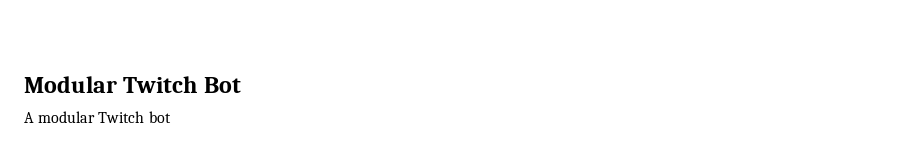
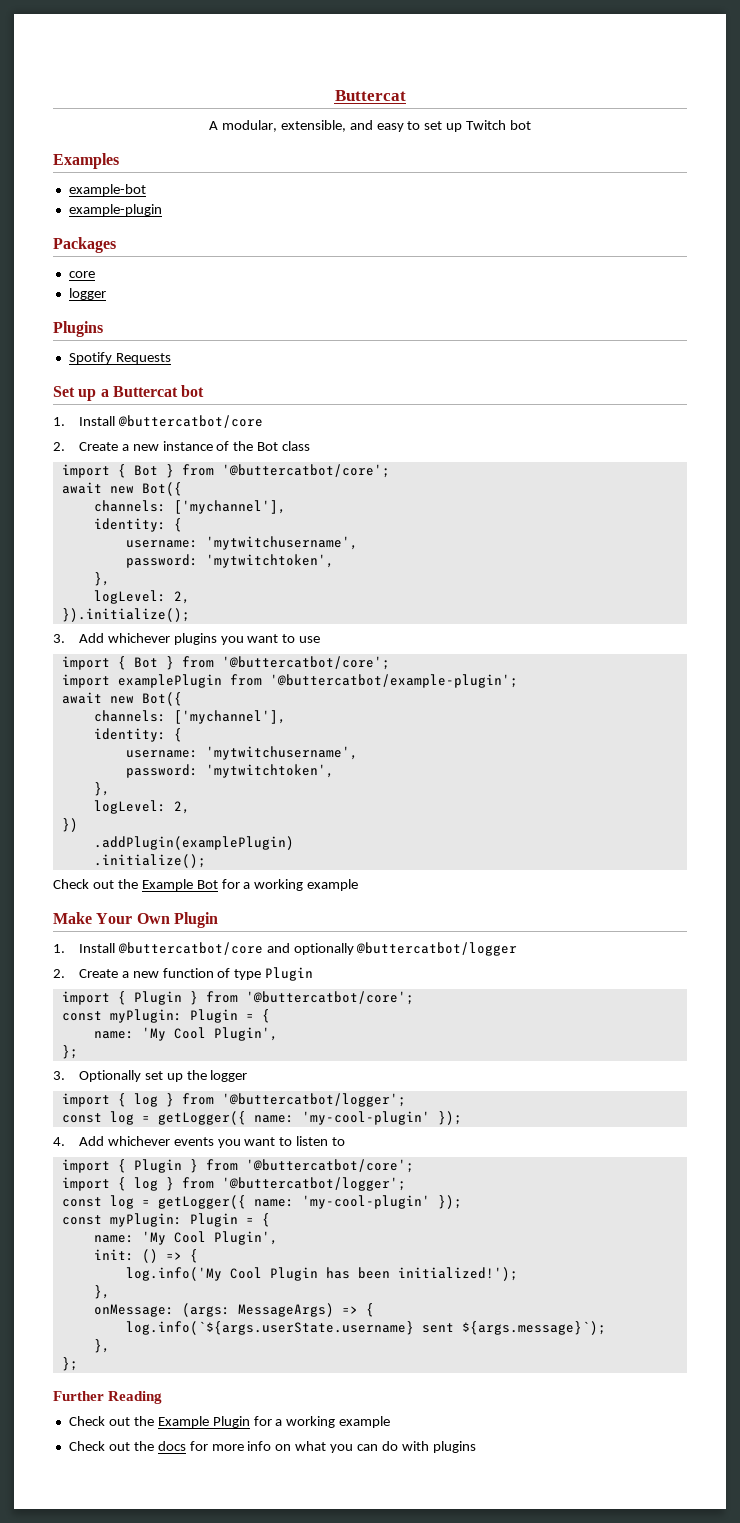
[24,76,241,93] [24,111,171,123] Modular Twitch Bot // A modular Twitch bot -> [334,90,406,101] [208,120,532,132] [53,153,119,169] [68,184,146,196] [68,204,162,216] [53,237,116,253] [68,271,95,278] [68,288,106,300] [53,321,103,337] [68,352,171,364] [53,385,205,401] [53,415,263,428] [53,441,311,451] [61,464,390,478] [61,482,182,496] [93,500,286,514] [93,518,182,532] [125,536,358,550] [125,554,334,568] [93,572,110,586] [93,590,190,604] [61,608,190,622] [53,633,321,645] [61,656,390,670] [61,674,518,688] [61,692,182,706] [93,710,286,724] [93,728,182,742] [125,746,358,760] [125,764,334,778] [93,782,110,796] [93,800,190,814] [61,818,78,832] [93,836,294,850] [93,854,206,868] [53,879,359,891] [53,912,218,928] [53,942,518,956] [53,967,314,981] [61,991,414,1005] [61,1009,270,1023] [93,1027,278,1041] [61,1045,78,1059] [53,1070,248,1082] [61,1093,406,1107] [61,1111,462,1125] [53,1136,346,1148] [61,1159,414,1173] [61,1177,406,1191] [61,1195,462,1209] [61,1213,270,1227] [93,1231,278,1245] [93,1249,198,1263] [125,1267,518,1281] [93,1285,110,1299] [93,1303,374,1317] [125,1321,606,1335] [93,1339,110,1353] [61,1357,78,1371] [53,1391,163,1404] [68,1416,391,1428] [68,1441,476,1453] Buttercat // A modular, extensible, and easy to set up Twitch bot // Examples // example-bot // example-plugin // Packages // core // logger // Plugins // Spotify Requests // Set up a Buttercat bot // 1. Install @buttercatbot/core // 2. Create a new instance of the Bot class // import { Bot } from '@buttercatbot/core'; // await new Bot({ // channels: ['mychannel'], // identity: { // username: 'mytwitchusername', // password: 'mytwitchtoken', // }, // logLevel: 2, // }).initialize(); // 3. Add whichever plugins you want to use // import { Bot } from '@buttercatbot/core'; // import examplePlugin from '@buttercatbot/example-plugin'; // await new Bot({ // channels: ['mychannel'], // identity: { // username: 'mytwitchusername', // password: 'mytwitchtoken', // }, // logLevel: 2, // }) // .addPlugin(examplePlugin) // .initialize(); // Check out the Example Bot for a working example // Make Your Own Plugin // 1. Install @buttercatbot/core and optionally @buttercatbot/logger // 2. Create a new function of type Plugin // import { Plugin } from '@buttercatbot/core'; // const myPlugin: Plugin = { // name: 'My Cool Plugin', // }; // 3. Optionally set up the logger // import { log } from '@buttercatbot/logger'; // const log = getLogger({ name: 'my-cool-plugin' }); // 4. Add whichever events you want to listen to // import { Plugin } from '@buttercatbot/core'; // import { log } from '@buttercatbot/logger'; // const log = getLogger({ name: 'my-cool-plugin' }); // const myPlugin: Plugin = { // name: 'My Cool Plugin', // init: () => { // log.info('My Cool Plugin has been initialized!'); // }, // onMessage: (args: MessageArgs) => { // log.info(`${args.userState.username} sent ${args.message}`); // }, // }; // Further Reading // Check out the Example Plugin for a working example // Check out the docs for more info on what you can do with plugins

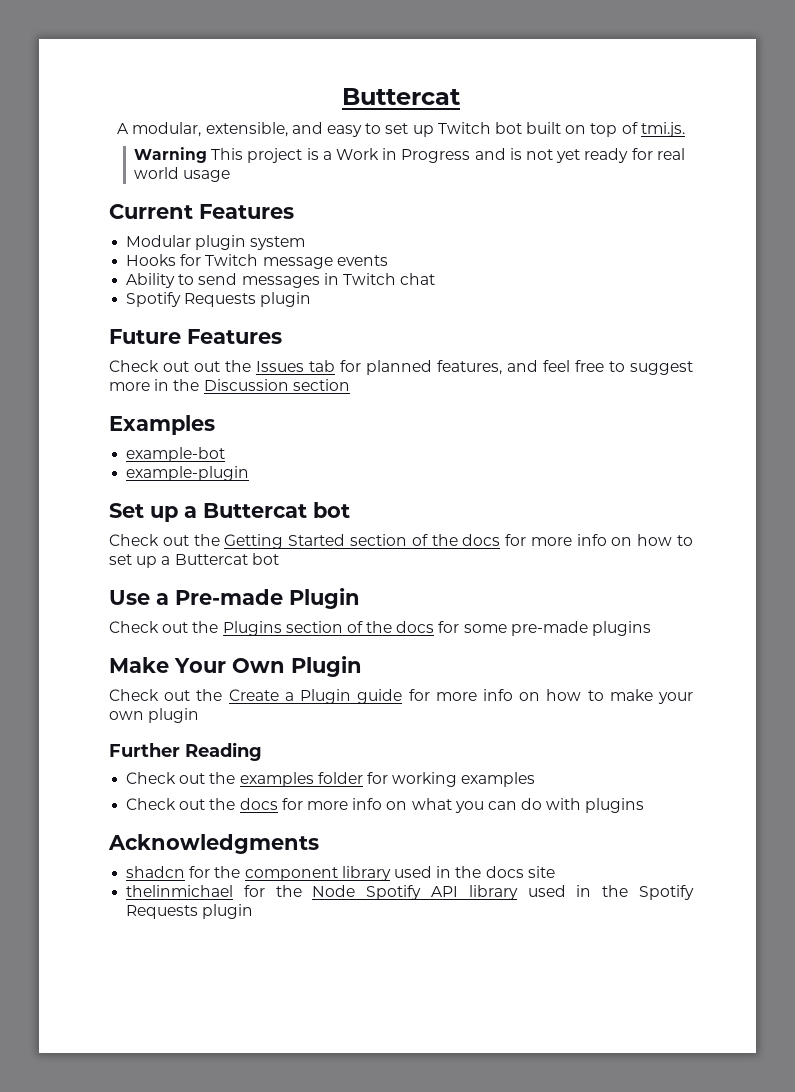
[53,153,119,169] [68,184,146,196] [68,204,162,216] [53,237,116,253] [68,271,95,278] [68,288,106,300] [53,321,103,337] [68,352,171,364] // Examples // example-bot // example-plugin // Packages // core // logger // Plugins // Spotify Requests -> [526,122,685,137] [134,147,685,163] [134,167,231,182] [109,204,294,219] [126,235,306,250] [126,254,388,269] [126,273,436,288] [126,292,312,307] [109,329,282,344] [109,360,693,375] [109,379,350,391] [109,415,215,435] [126,447,226,462] [126,466,250,481] built on top of tmi.js. // Warning This project is a Work in Progress and is not yet ready for real world usage // Current Features // Modular plugin system // Hooks for Twitch message events // Ability to send messages in Twitch chat // Spotify Requests plugin // Future Features // Check out out the Issues tab for planned features, and feel free to suggest more in the Discussion section // Examples // example-bot // example-plugin
[53,415,263,428] [53,441,311,451] [61,464,390,478] [61,482,182,496] [93,500,286,514] [93,518,182,532] [125,536,358,550] [125,554,334,568] [93,572,110,586] [93,590,190,604] [61,608,190,622] [53,633,321,645] [61,656,390,670] [61,674,518,688] [61,692,182,706] [93,710,286,724] [93,728,182,742] [125,746,358,760] [125,764,334,778] [93,782,110,796] [93,800,190,814] [61,818,78,832] [93,836,294,850] [93,854,206,868] [53,879,359,891] [53,912,218,928] [53,942,518,956] [53,967,314,981] [61,991,414,1005] [61,1009,270,1023] [93,1027,278,1041] [61,1045,78,1059] [53,1070,248,1082] [61,1093,406,1107] [61,1111,462,1125] [53,1136,346,1148] [61,1159,414,1173] [61,1177,406,1191] [61,1195,462,1209] [61,1213,270,1227] [93,1231,278,1245] [93,1249,198,1263] [125,1267,518,1281] [93,1285,110,1299] [93,1303,374,1317] [125,1321,606,1335] [93,1339,110,1353] [61,1357,78,1371] 1. Install @buttercatbot/core // 2. Create a new instance of the Bot class // import { Bot } from '@buttercatbot/core'; // await new Bot({ // channels: ['mychannel'], // identity: { // username: 'mytwitchusername', // password: 'mytwitchtoken', // }, // logLevel: 2, // }).initialize(); // 3. Add whichever plugins you want to use // import { Bot } from '@buttercatbot/core'; // import examplePlugin from '@buttercatbot/example-plugin'; // await new Bot({ // channels: ['mychannel'], // identity: { // username: 'mytwitchusername', // password: 'mytwitchtoken', // }, // logLevel: 2, // }) // .addPlugin(examplePlugin) // .initialize(); // Check out the Example Bot for a working example // Make Your Own Plugin // 1. Install @buttercatbot/core and optionally @buttercatbot/logger // 2. Create a new function of type Plugin // import { Plugin } from '@buttercatbot/core'; // const myPlugin: Plugin = { // name: 'My Cool Plugin', // }; // 3. Optionally set up the logger // import { log } from '@buttercatbot/logger'; // const log = getLogger({ name: 'my-cool-plugin' }); // 4. Add whichever events you want to listen to // import { Plugin } from '@buttercatbot/core'; // import { log } from '@buttercatbot/logger'; // const log = getLogger({ name: 'my-cool-plugin' }); // const myPlugin: Plugin = { // name: 'My Cool Plugin', // init: () => { // log.info('My Cool Plugin has been initialized!'); // }, // onMessage: (args: MessageArgs) => { // log.info(`${args.userState.username} sent ${args.message}`); // }, // }; -> [109,534,693,549] [109,553,279,568] [109,588,360,609] [109,621,652,636] [109,656,362,677] [109,689,694,704] [109,708,200,723] Check out the Getting Started section of the docs for more info on how to set up a Buttercat bot // Use a Pre-made Plugin // Check out the Plugins section of the docs for some pre-made plugins // Make Your Own Plugin // Check out the Create a Plugin guide for more info on how to make your own plugin
[157,1416,391,1428] Example Plugin for a working example -> [239,772,536,787] examples folder for working examples
(476, 1447) none -> [108,834,319,854] [126,866,555,881] [126,885,695,900] [126,904,254,919] // Acknowledgments // shadcn for the component library used in the docs site // thelinmichael for the Node Spotify API library used in the Spotify Requests plugin

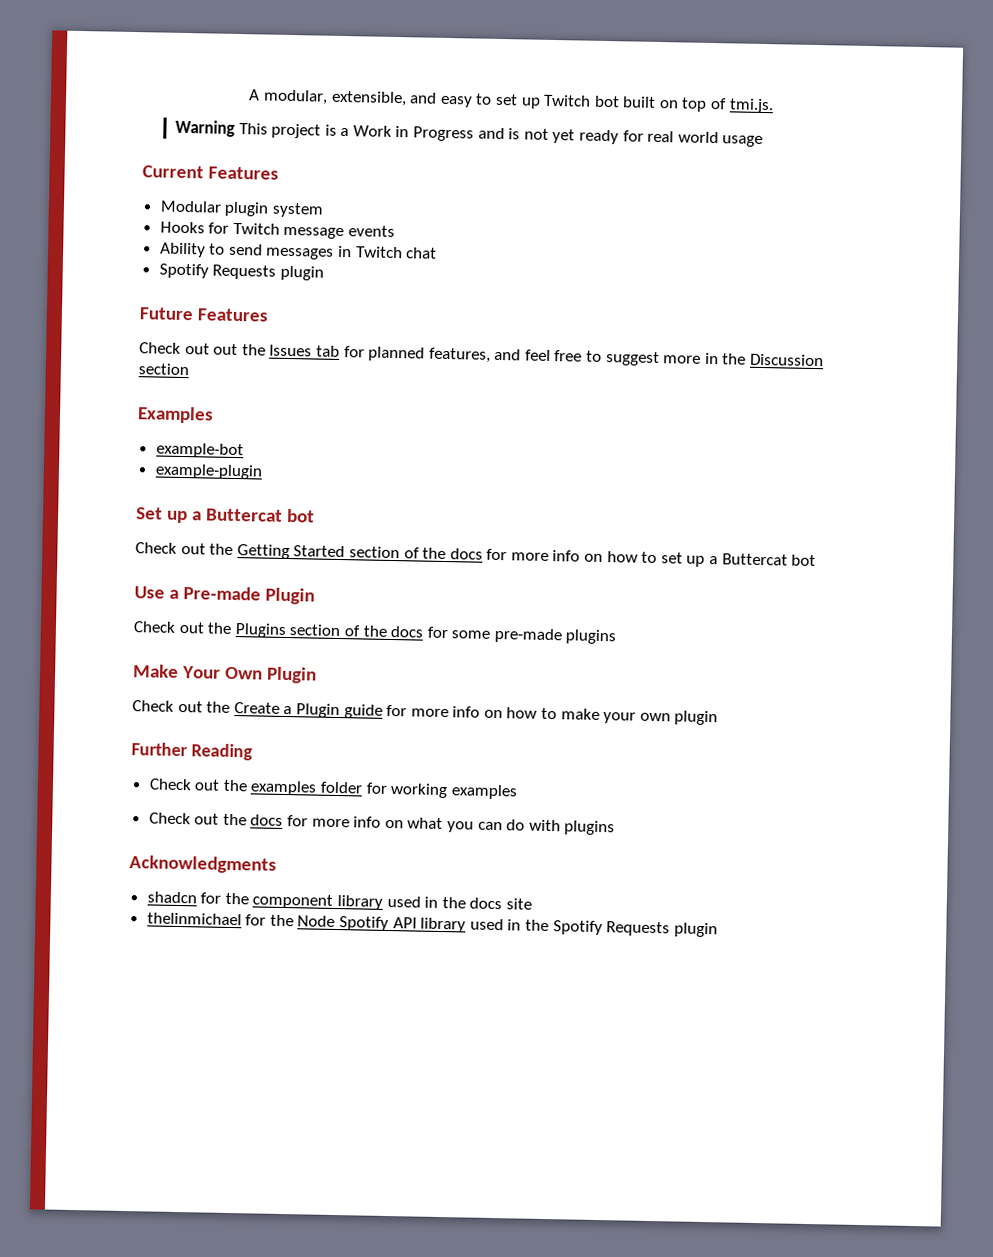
[342,88,461,105] Buttercat // -> (249, 95) none

